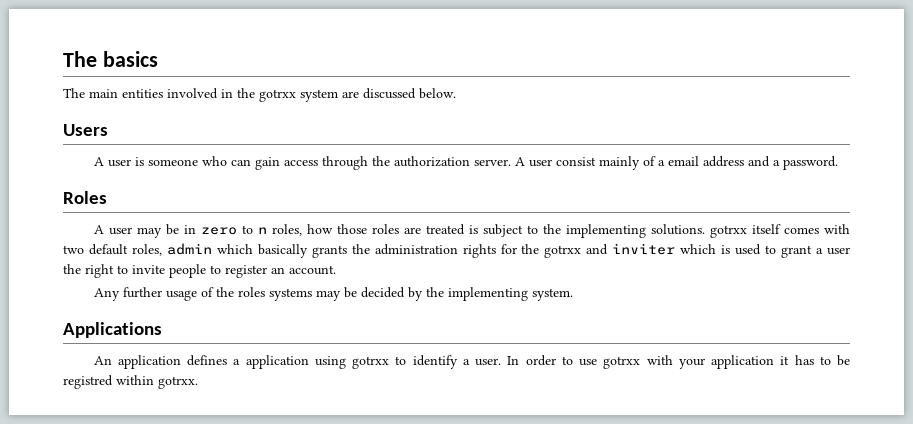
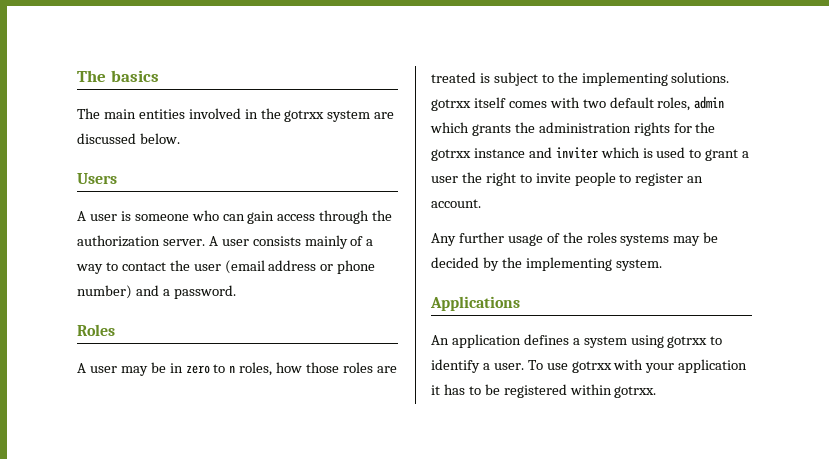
[555,157,596,166] consist -> [252,236,301,246] consists
[667,156,744,167] email address -> [76,260,376,274] [77,285,132,299] way to contact the user (email address or phone number)
[257,244,308,258] basically -> (469, 127) none
(582, 251) none -> [473,148,525,158] instance
[245,355,309,369] application -> [583,336,627,348] system
[507,355,573,366] In order to -> [527,360,543,370] To
[63,375,113,389] registred -> [503,384,567,398] registered

